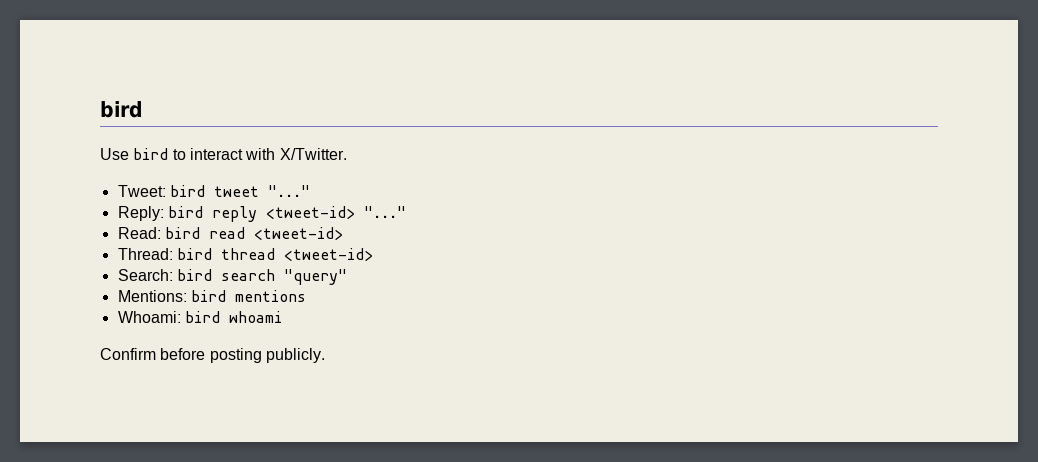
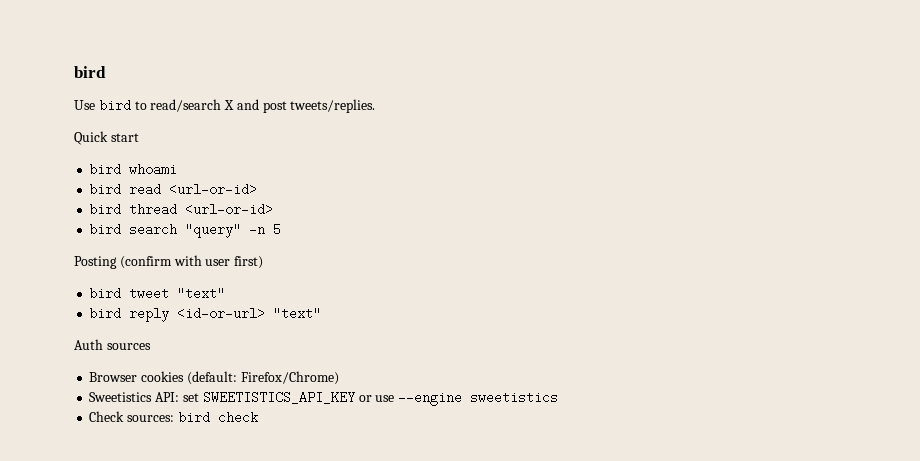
[189,148,347,160] [117,185,310,197] [117,206,406,222] [117,227,343,240] [117,248,373,261] [117,269,347,285] [117,290,306,302] [117,311,282,323] [100,348,325,363] interact with X/Twitter. // Tweet: bird tweet "..." // Reply: bird reply <tweet-id> "..." // Read: bird read <tweet-id> // Thread: bird thread <tweet-id> // Search: bird search "query" // Mentions: bird mentions // Whoami: bird whoami // Confirm before posting publicly. -> [150,99,376,113] [74,131,139,145] [89,163,178,176] [89,183,258,196] [89,203,274,216] [89,223,282,238] [74,255,264,269] [89,287,226,300] [89,307,322,322] [74,339,151,350] [89,371,339,385] [89,391,559,406] [89,411,258,424] read/search X and post tweets/replies. // Quick start // bird whoami // bird read <url-or-id> // bird thread <url-or-id> // bird search "query" -n 5 // Posting (confirm with user first) // bird tweet "text" // bird reply <id-or-url> "text" // Auth sources // Browser cookies (default: Firefox/Chrome) // Sweetistics API: set SWEETISTICS_API_KEY or use --engine sweetistics // Check sources: bird check

